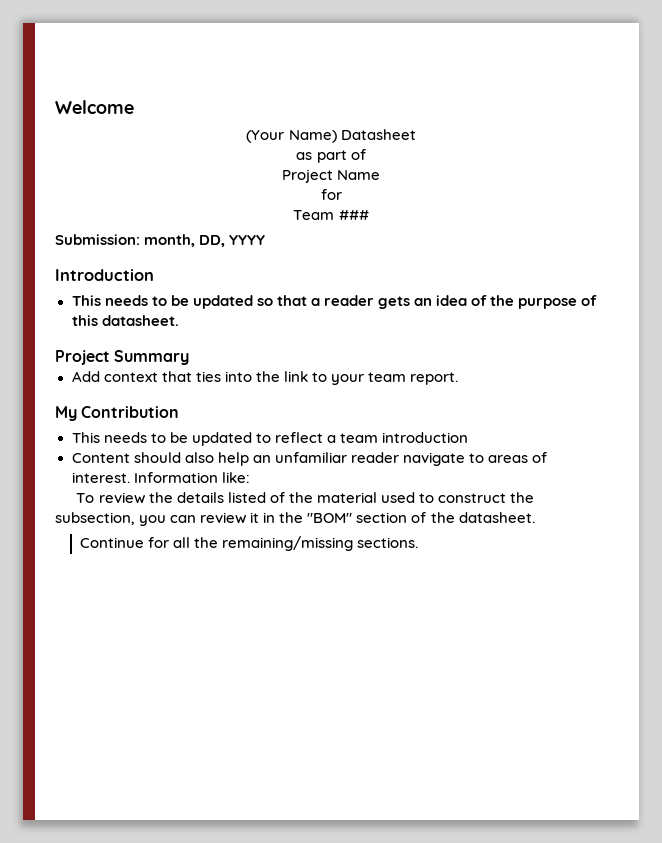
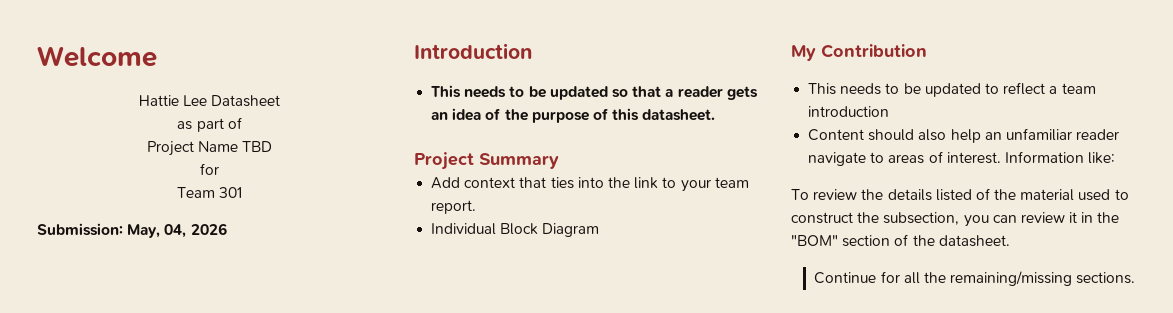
[246,130,337,143] (Your Name) -> [138,95,207,106] Hattie Lee
(381, 175) none -> [242,141,273,152] TBD
[338,210,369,220] ### -> [219,187,243,198] 301
[144,234,266,247] month, DD, YYYY -> [127,223,227,238] May, 04, 2026
(459, 378) none -> [431,223,600,237] // Individual Block Diagram

